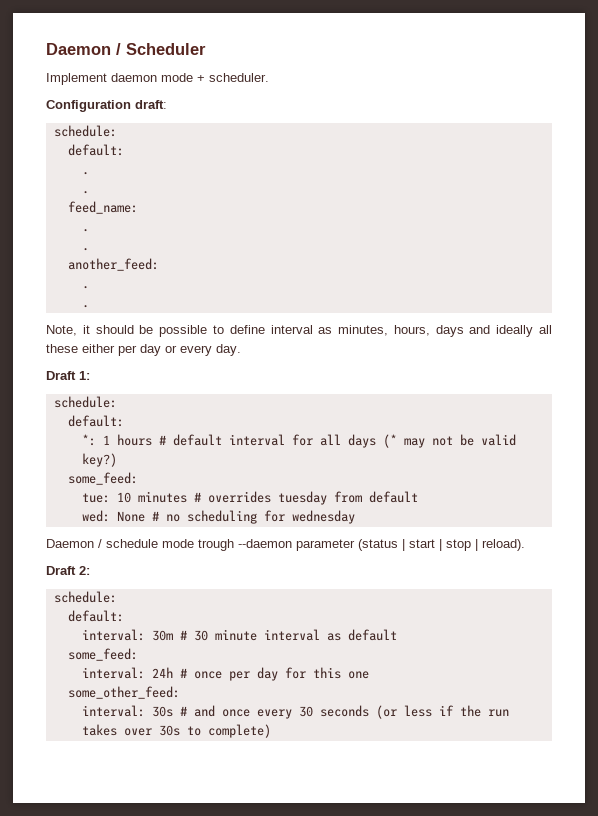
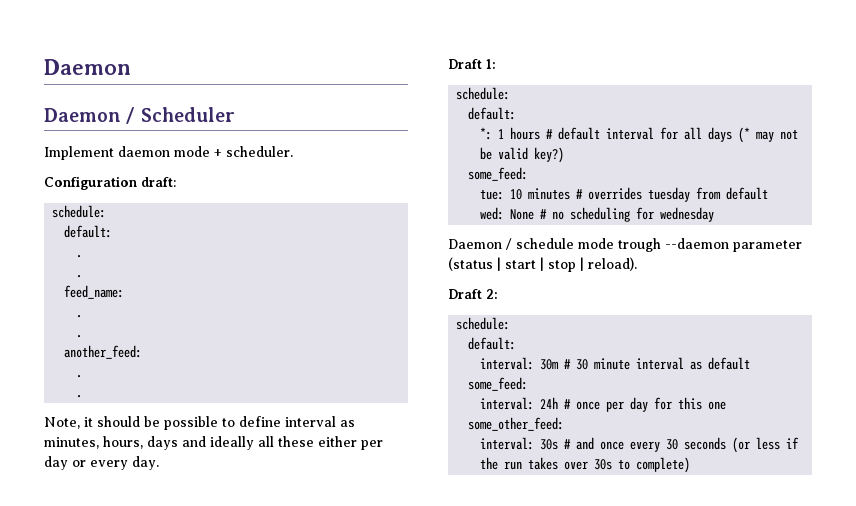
[46,43,111,55] Daemon -> [44,59,131,75] [44,108,121,122] Daemon // Daemon

